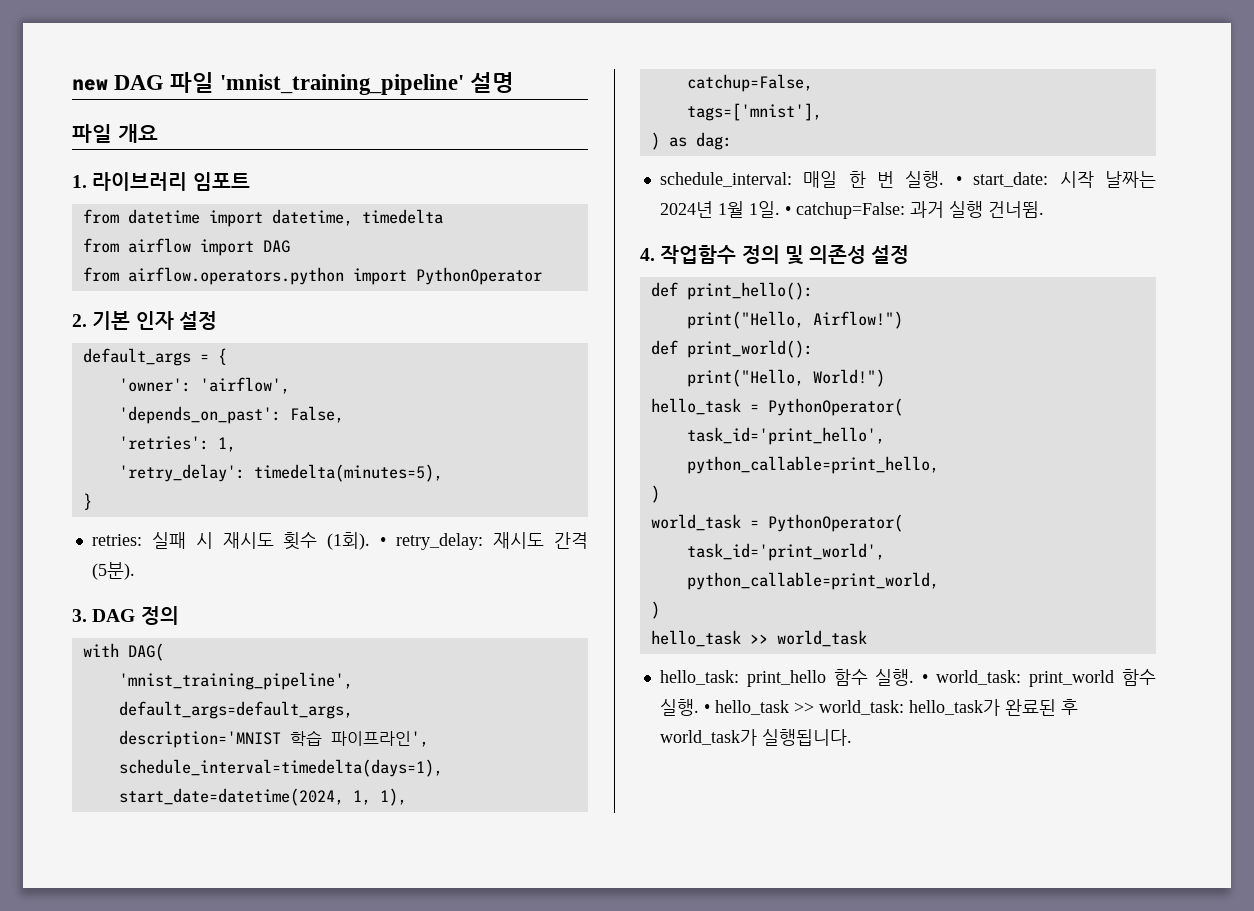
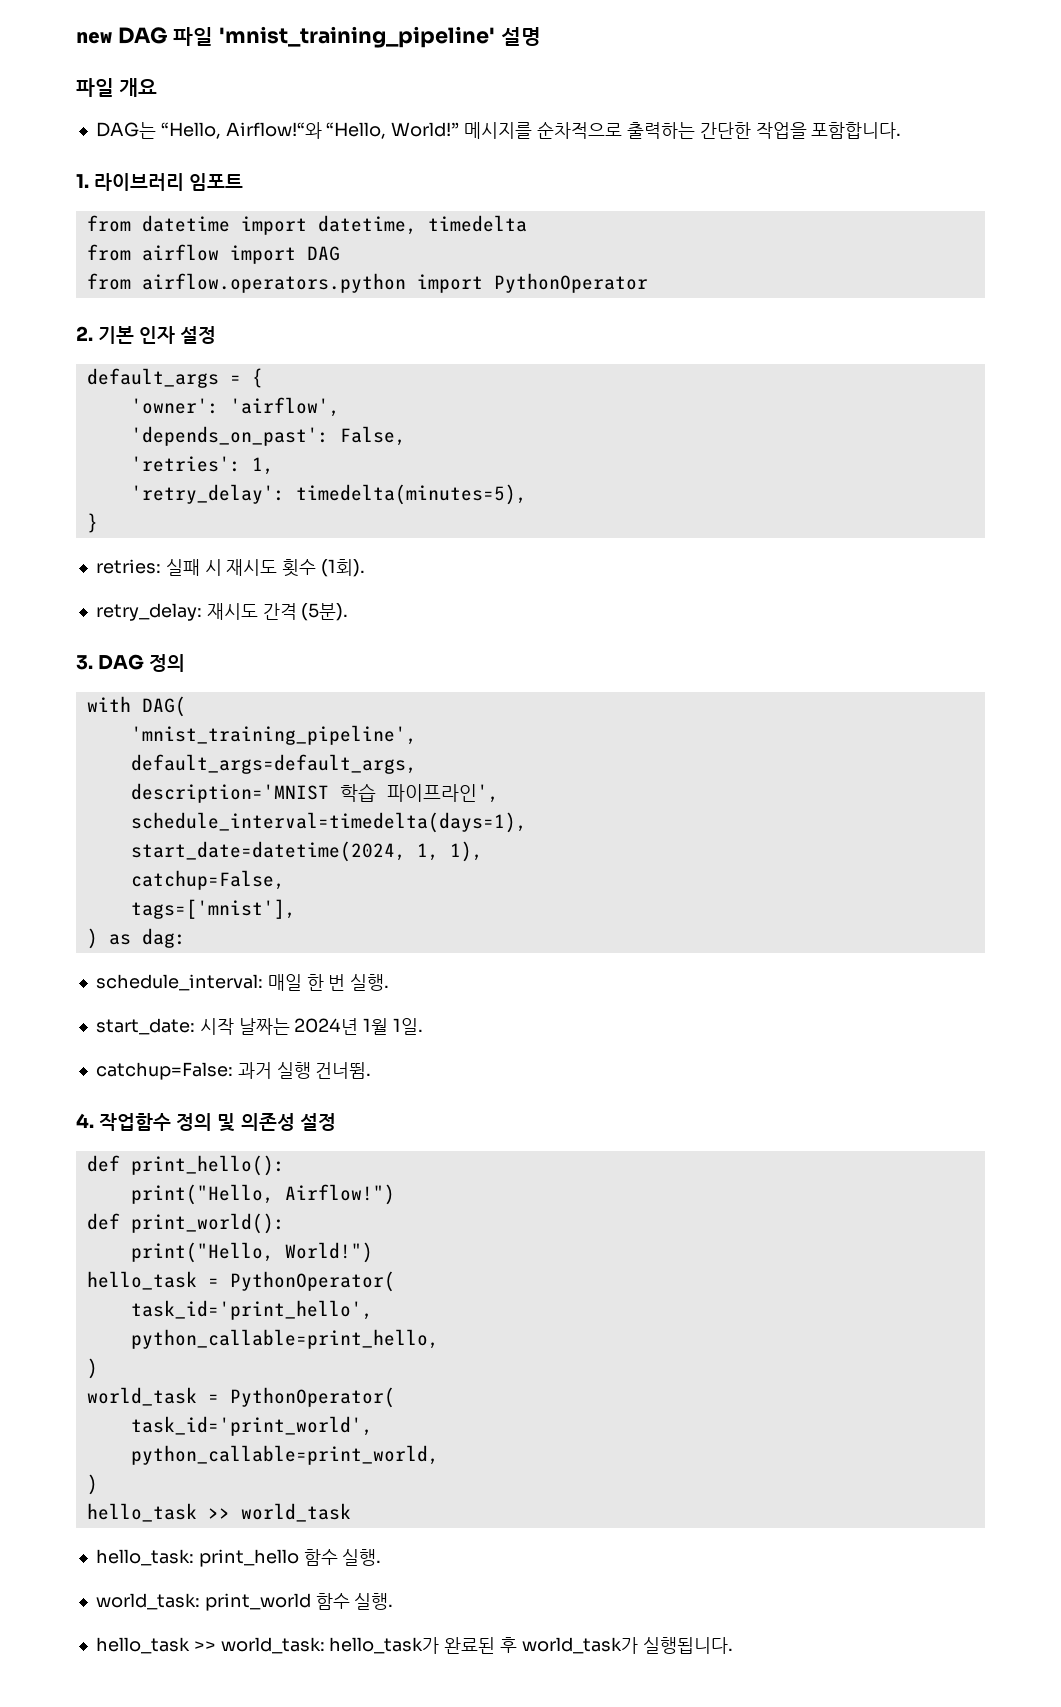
(158, 133) none -> [95,121,902,139] // DAG는 “Hello, Airflow!“와 “Hello, World!” 메시지를 순차적으로 출력하는 간단한 작업을 포함합니다.
[380,537,387,546] • -> (366, 568) //
[955,176,962,185] • -> (390, 982) //
[784,206,791,215] • -> (424, 1026) //
[922,674,929,683] • -> (382, 1557) //
[703,704,710,713] • -> (394, 1601) //

